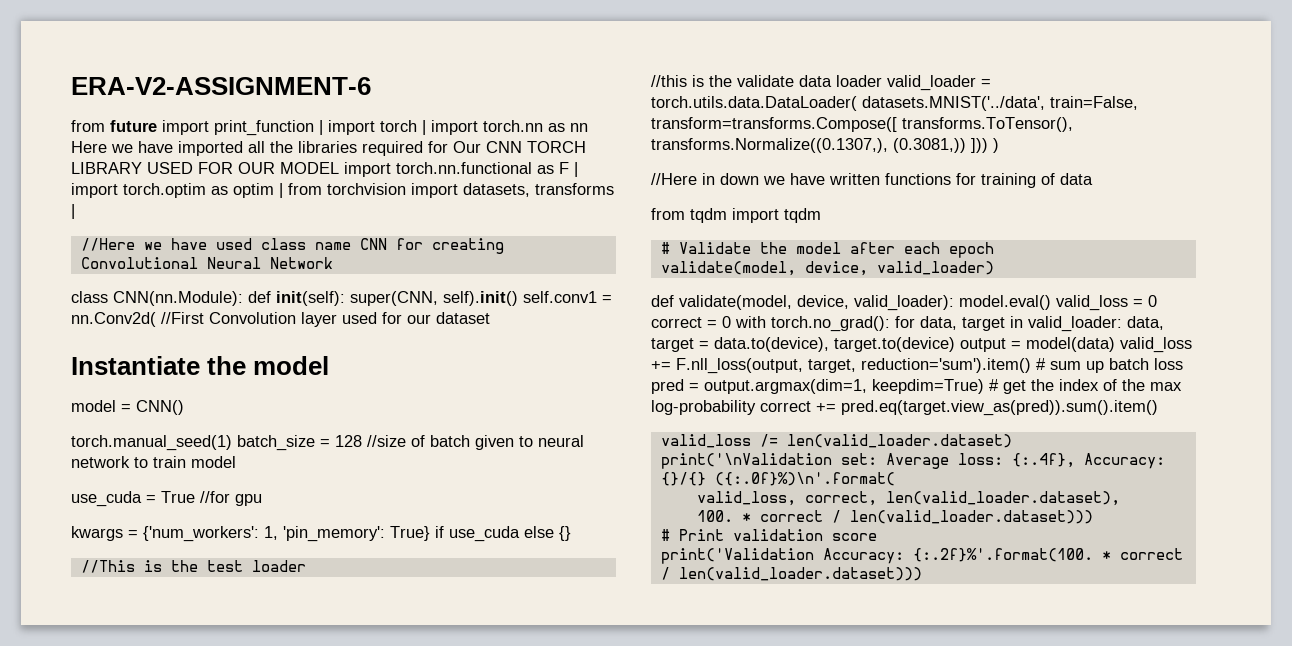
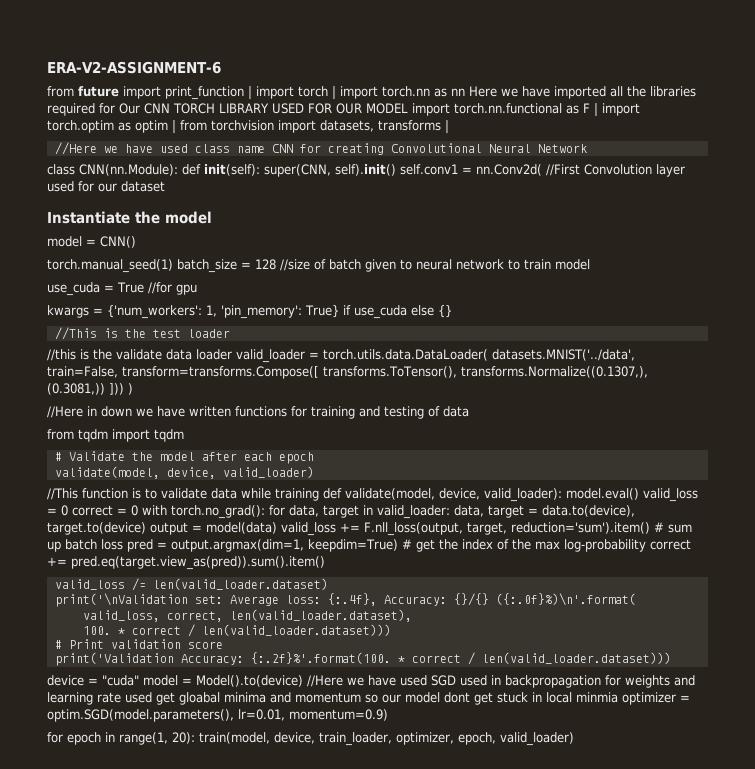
(1036, 180) none -> [359,406,424,419] and testing
(994, 268) none -> [47,488,319,501] //This function is to validate data while training
(922, 574) none -> [47,675,695,688] [47,692,690,705] [47,709,388,722] [47,732,574,746] // device = "cuda" model = Model().to(device) //Here we have used SGD used in backpropagation for weights and learning rate used get gloabal minima and momentum so our model dont get stuck in local minmia optimizer = optim.SGD(model.parameters(), lr=0.01, momentum=0.9) // for epoch in range(1, 20): train(model, device, train_loader, optimizer, epoch, valid_loader)

